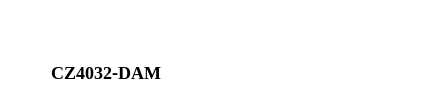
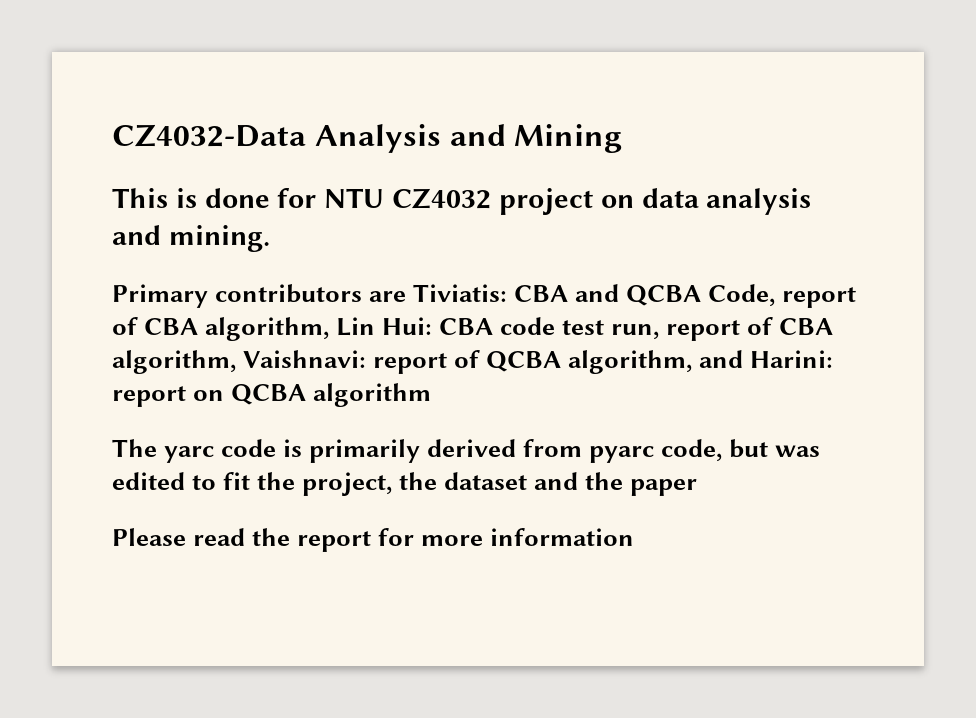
[51,67,161,79] CZ4032-DAM -> [112,124,623,153] [112,188,812,215] [112,225,270,252] [112,284,857,308] [112,317,834,341] [112,350,834,374] [112,383,432,407] [112,439,821,463] [112,472,698,496] [112,528,635,552] CZ4032-Data Analysis and Mining // This is done for NTU CZ4032 project on data analysis and mining. // Primary contributors are Tiviatis: CBA and QCBA Code, report of CBA algorithm, Lin Hui: CBA code test run, report of CBA algorithm, Vaishnavi: report of QCBA algorithm, and Harini: report on QCBA algorithm // The yarc code is primarily derived from pyarc code, but was edited to fit the project, the dataset and the paper // Please read the report for more information

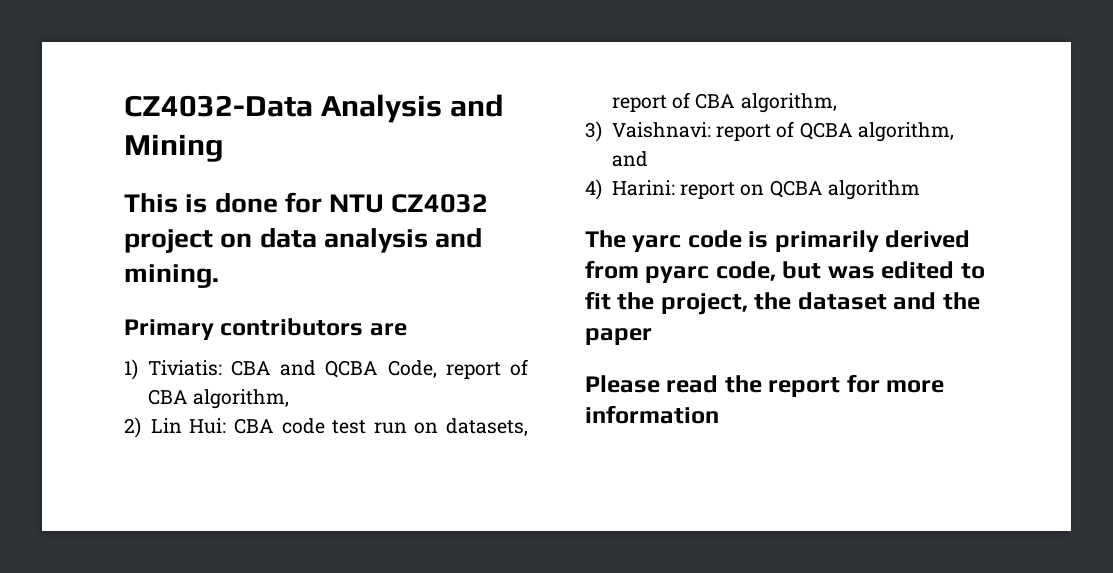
(407, 296) none -> [124,359,138,380] // 1)
(330, 329) none -> [124,417,141,438] // 2)
[611,317,834,341] [112,350,236,374] run, report of CBA algorithm, -> [373,418,528,436] [611,92,837,113] [585,121,602,142] run on datasets, report of CBA algorithm, // 3)
(744, 359) none -> [585,179,602,200] // 4)

